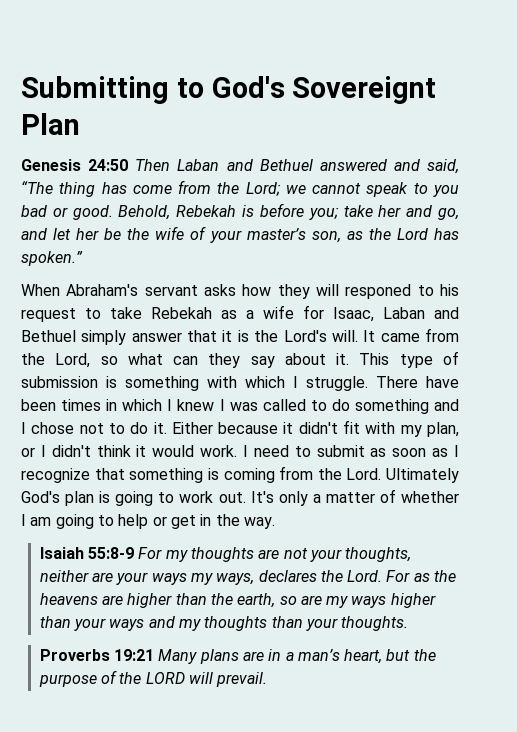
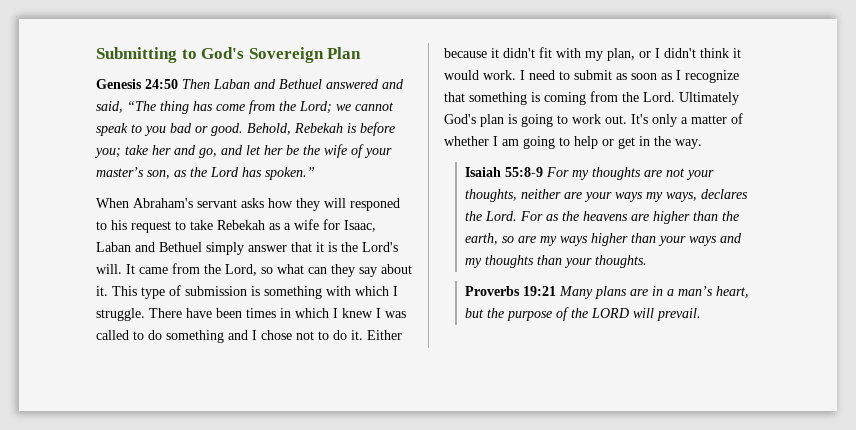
[292,76,437,104] Sovereignt -> [248,47,324,63] Sovereign

